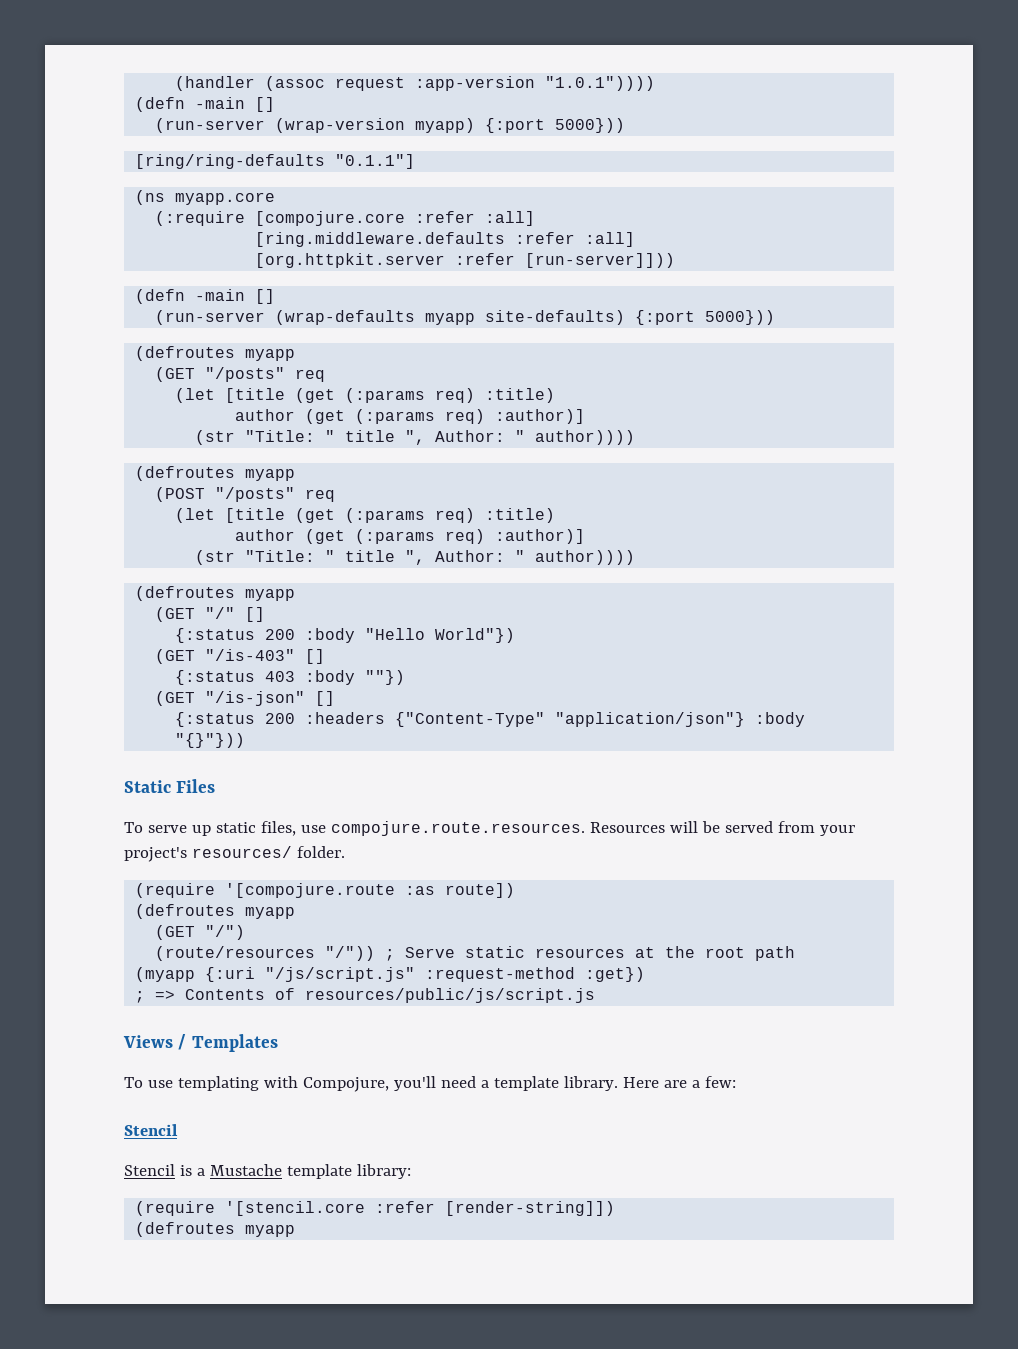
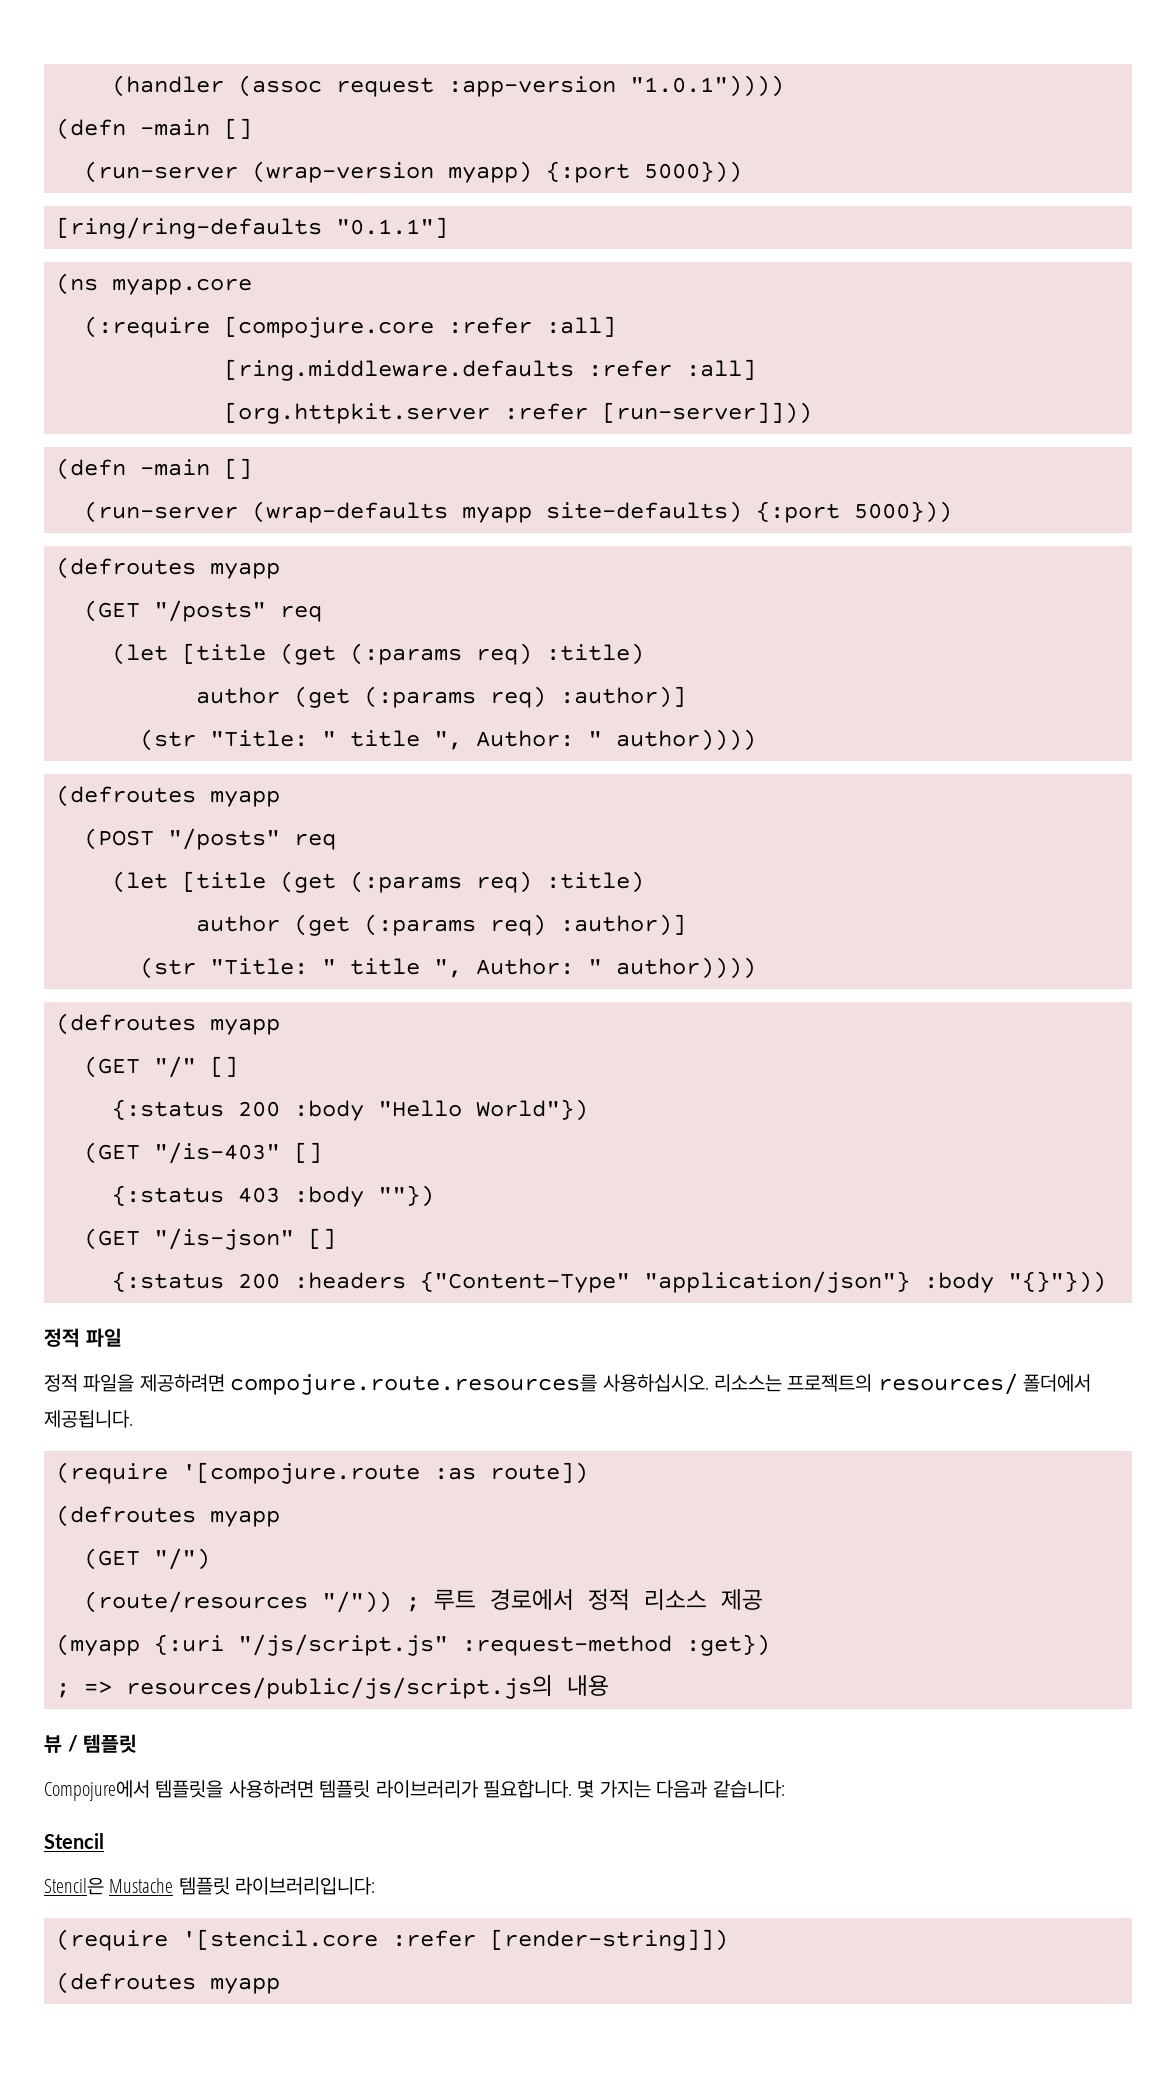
[124,779,216,793] [124,821,855,836] [124,846,345,862] Static Files // To serve up static files, use compojure.route.resources. Resources will be served from your project's resources/ folder. -> [44,1328,122,1347] [44,1373,1092,1395] [44,1410,133,1428] 정적 파일 // 정적 파일을 제공하려면 compojure.route.resources를 사용하십시오. 리소스는 프로젝트의 resources/ 폴더에서 제공됩니다.
[405,946,796,961] Serve static resources at the root path -> [434,1589,763,1610] 루트 경로에서 정적 리소스 제공
[185,988,596,1003] [123,1034,278,1052] [124,1076,736,1092] [124,1124,178,1136] [124,1164,411,1179] Contents of resources/public/js/script.js // Views / Templates // To use templating with Compojure, you'll need a template library. Here are a few: // Stencil // Stencil is a Mustache template library: -> [126,1675,609,1699] [44,1734,138,1753] [44,1780,785,1801] [44,1833,104,1849] [44,1877,376,1895] resources/public/js/script.js의 내용 // 뷰 / 템플릿 // Compojure에서 템플릿을 사용하려면 템플릿 라이브러리가 필요합니다. 몇 가지는 다음과 같습니다: // Stencil // Stencil은 Mustache 템플릿 라이브러리입니다:

